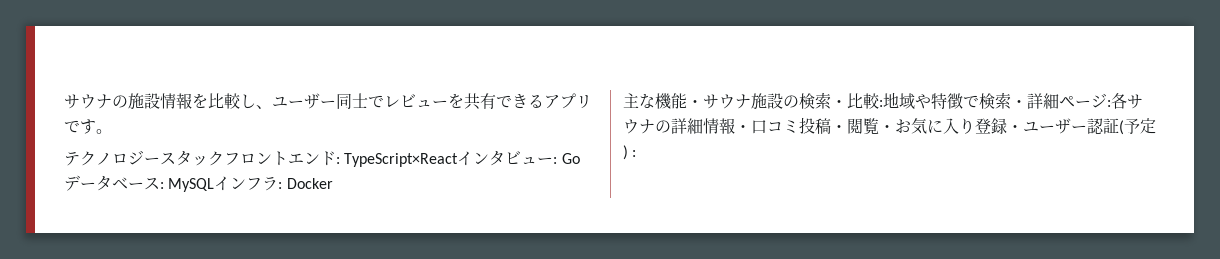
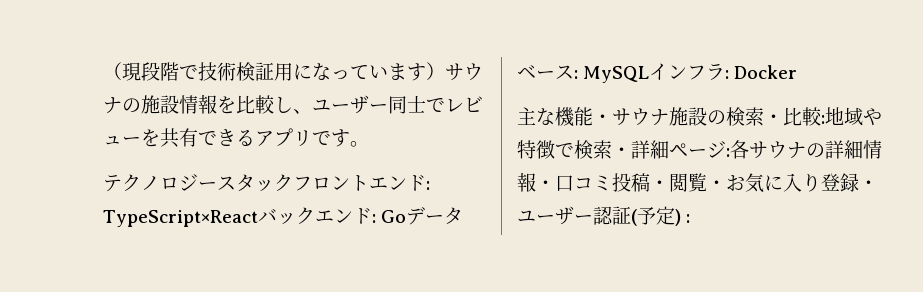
(64, 101) none -> [103,62,445,81] （現段階で技術検証用になっています）
[457,150,554,166] インタビュー -> [257,207,372,225] バックエンド

